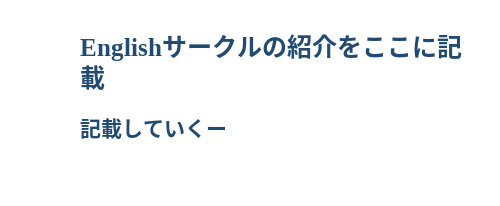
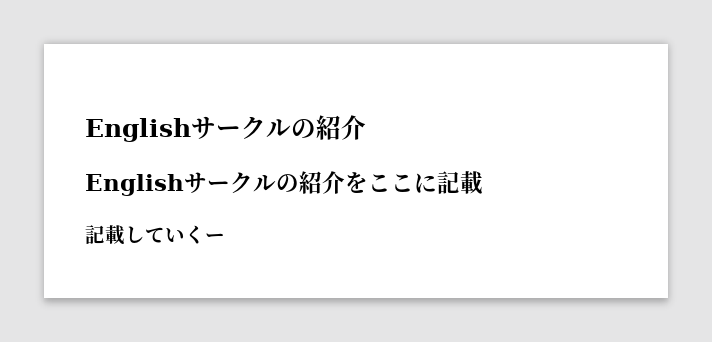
[80,34,337,61] Englishサークルの紹介 -> [85,115,366,142] [85,171,345,196] Englishサークルの紹介 // Englishサークルの紹介

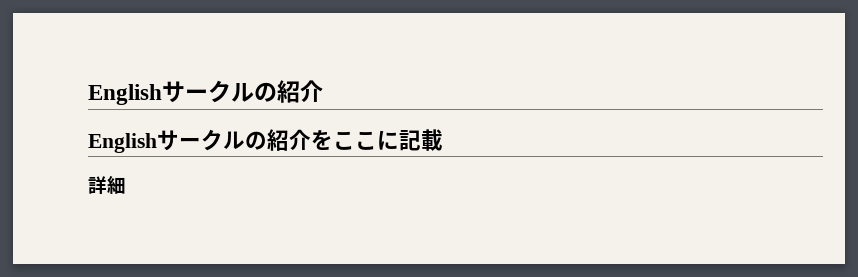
[85,225,225,245] 記載していくー -> [88,176,126,194] 詳細

